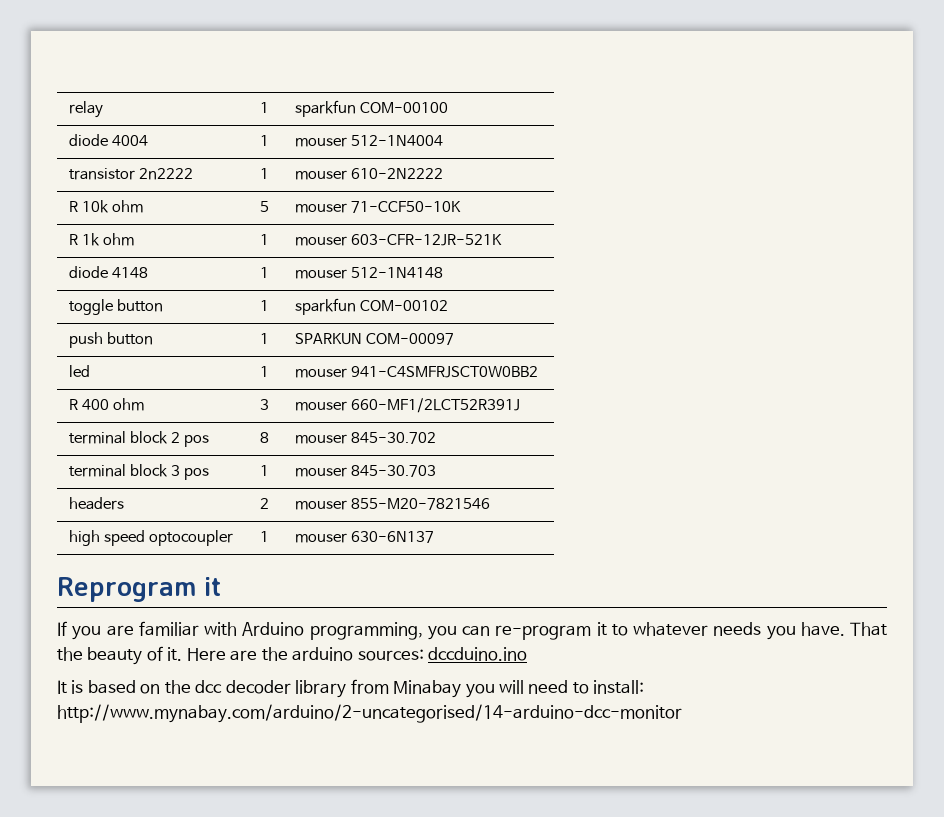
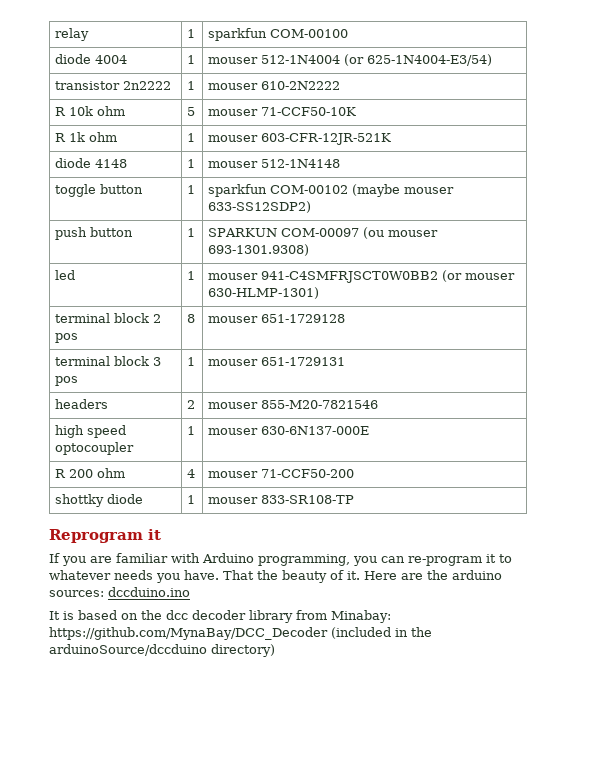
(444, 140) none -> [344,54,493,66] (or 625-1N4004-E3/54)
(449, 306) none -> [352,184,455,197] [208,201,312,213] (maybe mouser 633-SS12SDP2)
(455, 339) none -> [363,227,439,239] [208,244,310,256] (ou mouser 693-1301.9308)
[69,398,145,411] [260,399,270,410] [295,398,521,413] // R 400 ohm | 3 | mouser 660-MF1/2LCT52R391J -> [442,270,516,282] [208,287,320,299] (or mouser 630-HLMP-1301)
[351,432,437,444] 845-30.702 -> [261,314,346,323] 651-1729128
[351,465,437,477] 845-30.703 -> [261,357,346,366] 651-1729131
[351,531,435,543] 630-6N137 -> [261,426,370,435] [55,468,126,478] [187,469,196,478] [208,469,355,478] [55,494,144,507] [187,495,196,504] [208,495,355,504] 630-6N137-000E // R 200 ohm | 4 | mouser 71-CCF50-200 // shottky diode | 1 | mouser 833-SR108-TP
[393,680,645,698] [57,704,682,723] Minabay you will need to install: http://www.mynabay.com/arduino/2-uncategorised/14-arduino-dcc-monitor -> [331,610,391,623] [49,627,432,640] [49,644,275,657] Minabay: https://github.com/MynaBay/DCC_Decoder (included in the arduinoSource/dccduino directory)

